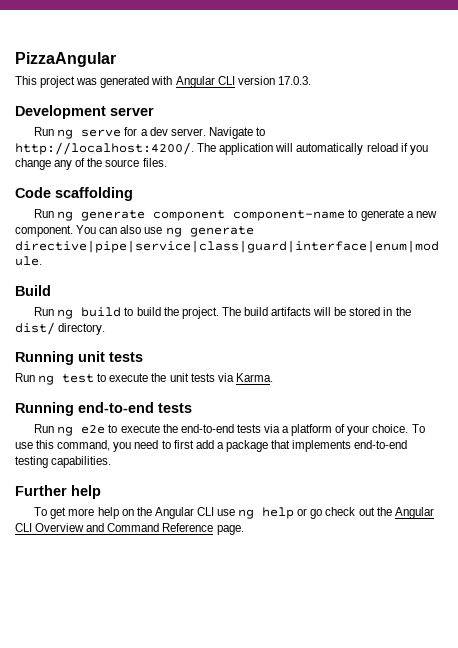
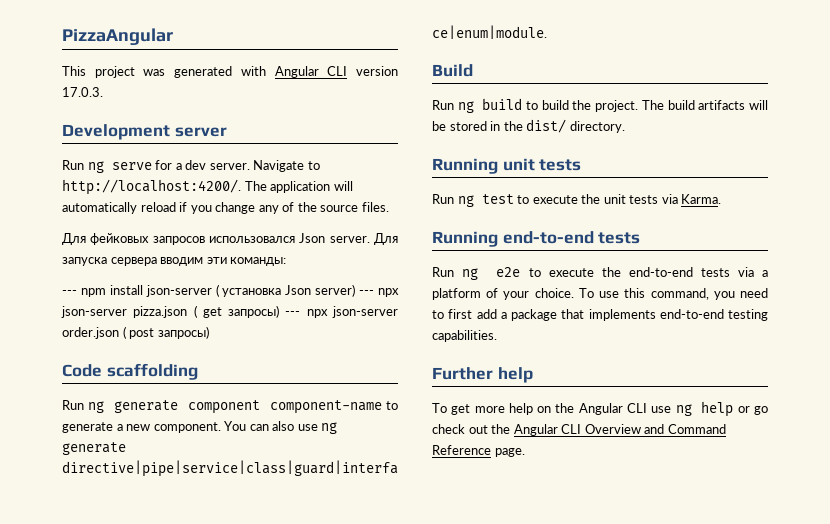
(167, 162) none -> [62,233,398,245] [62,257,287,266] [62,284,399,297] [61,305,398,318] [62,326,209,339] // Для фейковых запросов использовался Json server. Для запуска сервера вводим эти команды: // --- npm install json-server ( установка Json server) --- npx json-server pizza.json ( get запросы) --- npx json-server order.json ( post запросы)

